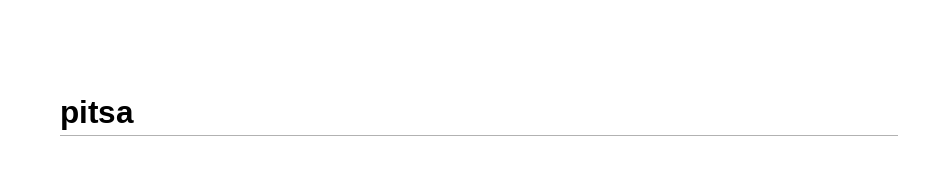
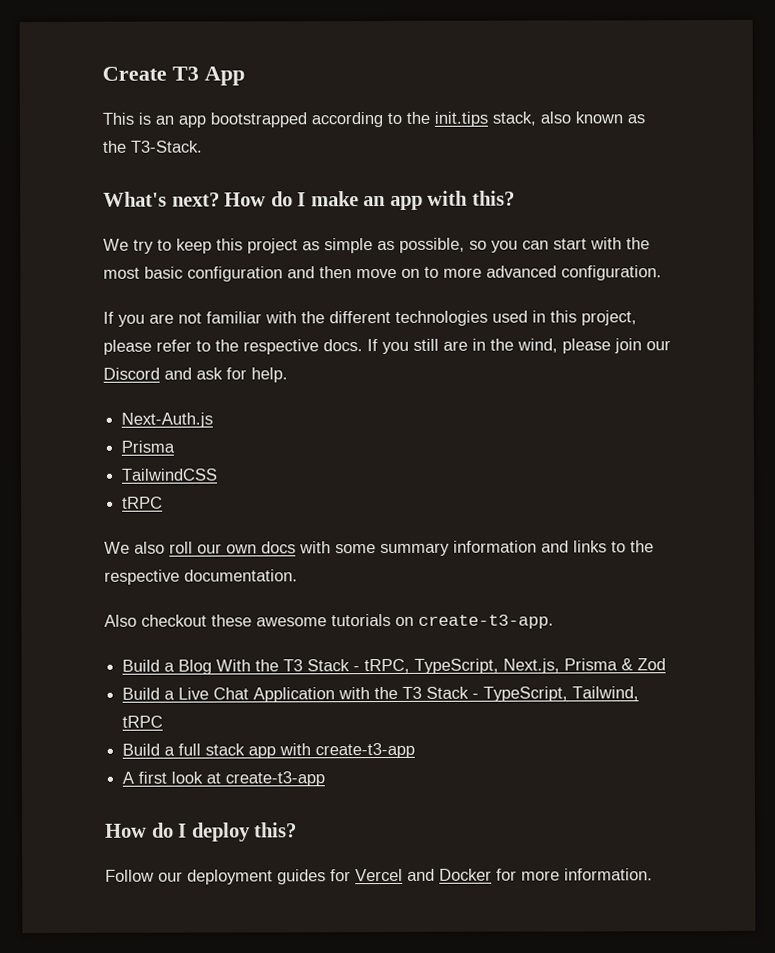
[60,100,134,130] pitsa -> [102,66,245,86] [102,111,645,128] [103,140,203,153] [103,190,515,210] [103,237,650,254] [103,265,662,282] [103,310,637,327] [103,338,671,355] [103,367,288,383] [121,412,214,428] [121,440,176,453] [121,468,219,481] [122,496,164,509] [104,540,654,557] [104,569,298,585] [104,613,554,629] [122,658,667,675] [122,686,640,703] [122,715,164,728] [122,742,416,759] [122,771,326,787] [105,822,298,842] [105,868,653,885] Create T3 App // This is an app bootstrapped according to the init.tips stack, also known as the T3-Stack. // What's next? How do I make an app with this? // We try to keep this project as simple as possible, so you can start with the most basic configuration and then move on to more advanced configuration. // If you are not familiar with the different technologies used in this project, please refer to the respective docs. If you still are in the wind, please join our Discord and ask for help. // Next-Auth.js // Prisma // TailwindCSS // tRPC // We also roll our own docs with some summary information and links to the respective documentation. // Also checkout these awesome tutorials on create-t3-app. // Build a Blog With the T3 Stack - tRPC, TypeScript, Next.js, Prisma & Zod // Build a Live Chat Application with the T3 Stack - TypeScript, Tailwind, tRPC // Build a full stack app with create-t3-app // A first look at create-t3-app // How do I deploy this? // Follow our deployment guides for Vercel and Docker for more information.

